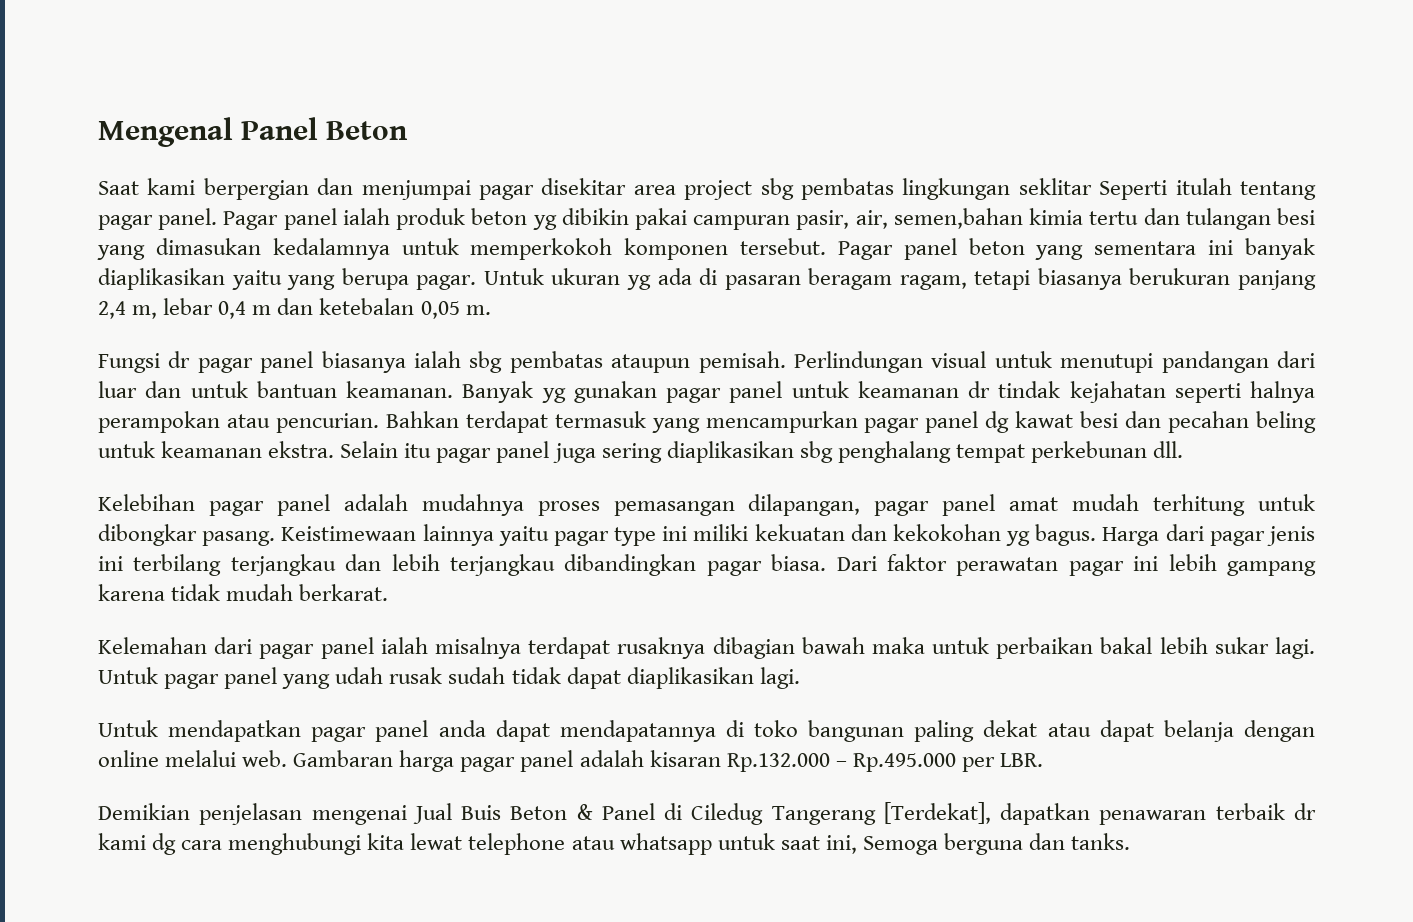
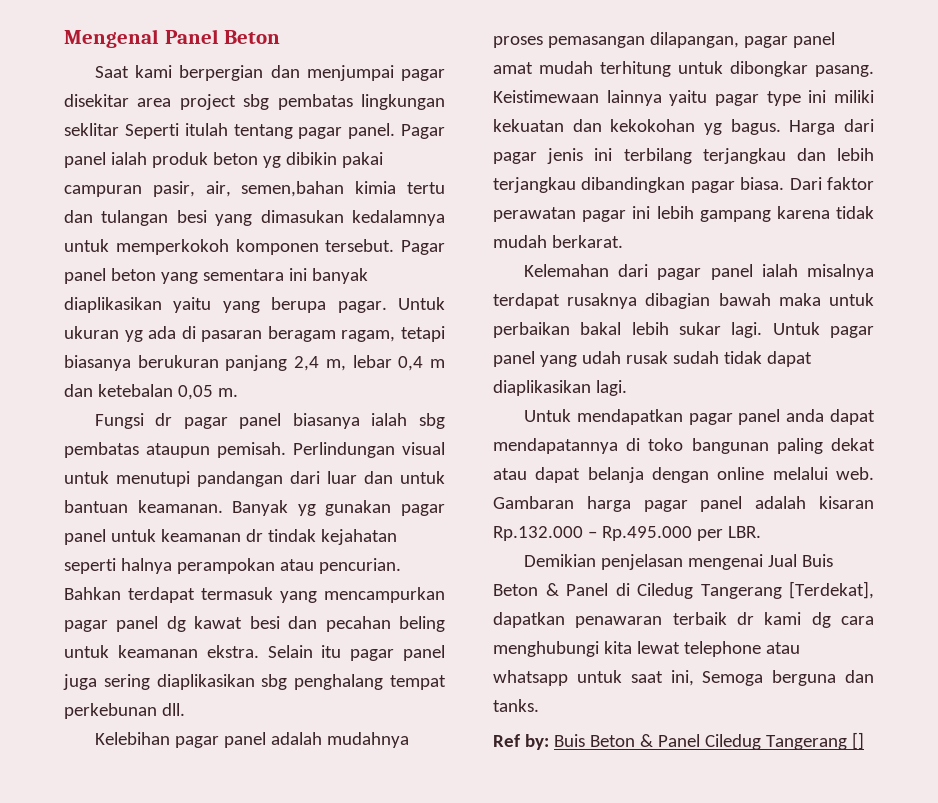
(1131, 841) none -> [493,732,864,750] // Ref by: Buis Beton & Panel Ciledug Tangerang []

